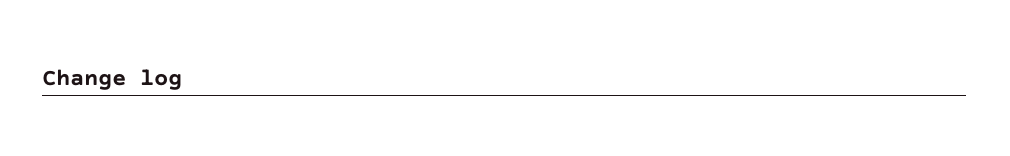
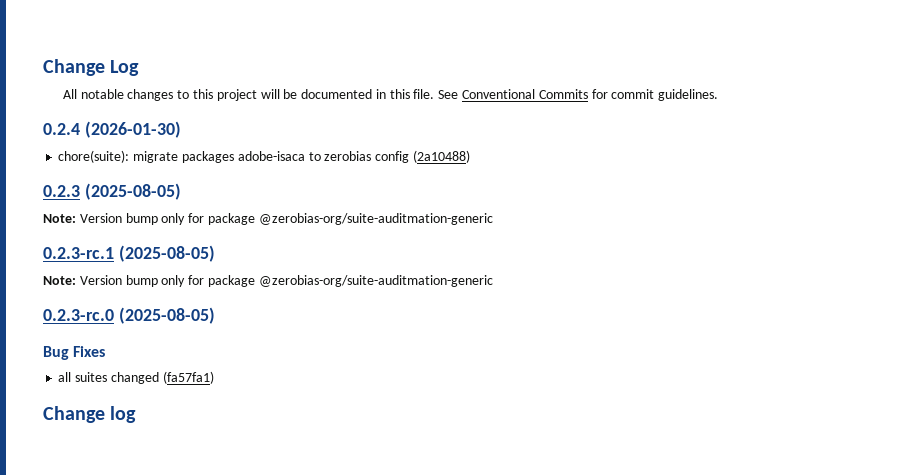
[42,69,126,90] Change -> [43,59,140,76] [62,89,719,101] [43,121,181,138] [58,150,470,163] [43,183,181,200] [43,213,493,225] [43,245,215,262] [43,275,493,287] [43,307,215,324] [43,346,106,360] [58,371,214,384] [43,406,105,423] Change Log // All notable changes to this project will be documented in this file. See Conventional Commits for commit guidelines. // 0.2.4 (2026-01-30) // chore(suite): migrate packages adobe-isaca to zerobias config (2a10488) // 0.2.3 (2025-08-05) // Note: Version bump only for package @zerobias-org/suite-auditmation-generic // 0.2.3-rc.1 (2025-08-05) // Note: Version bump only for package @zerobias-org/suite-auditmation-generic // 0.2.3-rc.0 (2025-08-05) // Bug Fixes // all suites changed (fa57fa1) // Change

